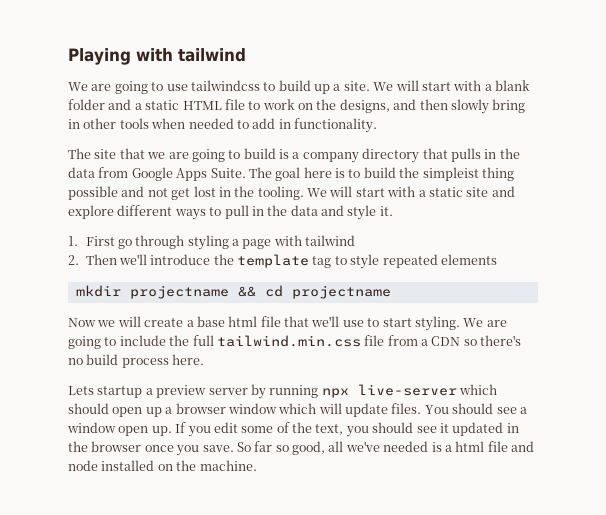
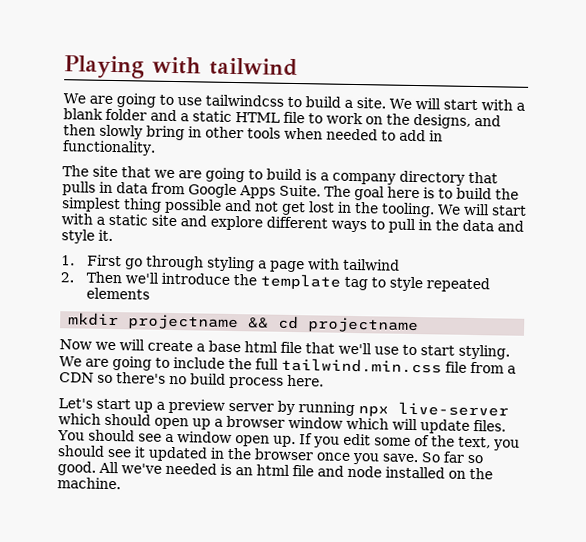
[314,84,330,94] up -> (341, 102) none
[499,148,520,159] the -> (113, 187) none
[422,167,479,181] simpleist -> [61,197,121,213] simplest
[68,386,143,398] Lets startup -> [58,398,153,413] Let's start up
[292,441,344,455] good, all -> [57,461,119,476] good. All
[444,445,452,452] a -> [235,467,253,476] an

